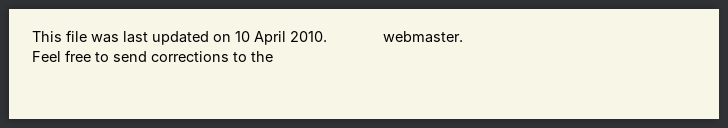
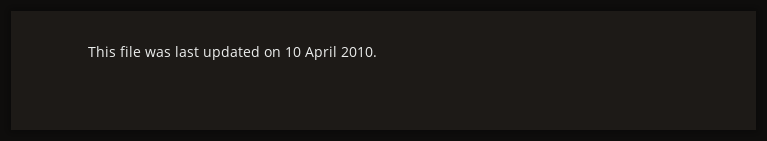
[32,50,273,62] [383,31,463,43] Feel free to send corrections to the webmaster. -> (377, 52) none

